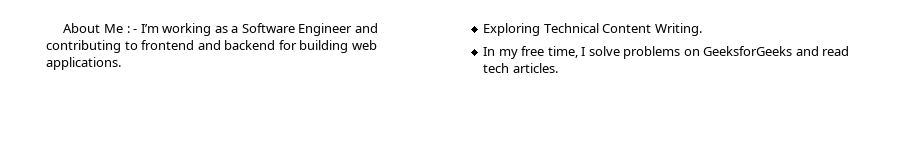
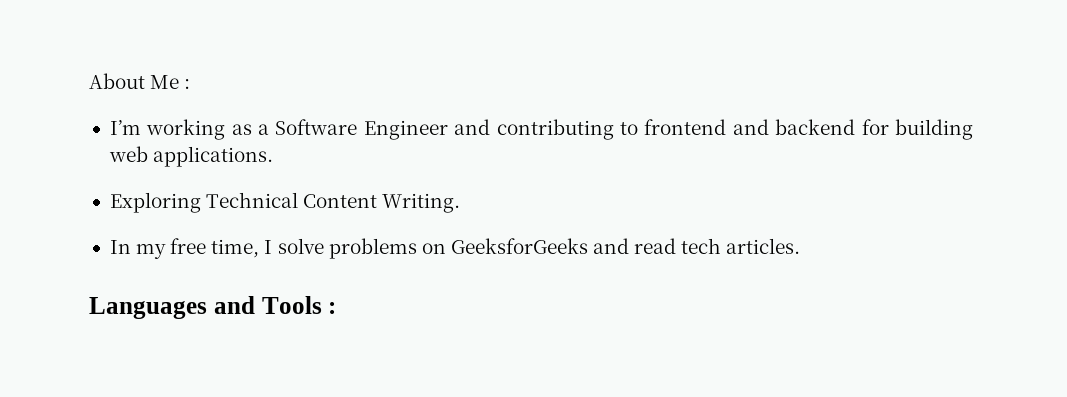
[133,29,138,33] - -> (191, 84) //
(558, 68) none -> [89,296,337,319] // Languages and Tools :

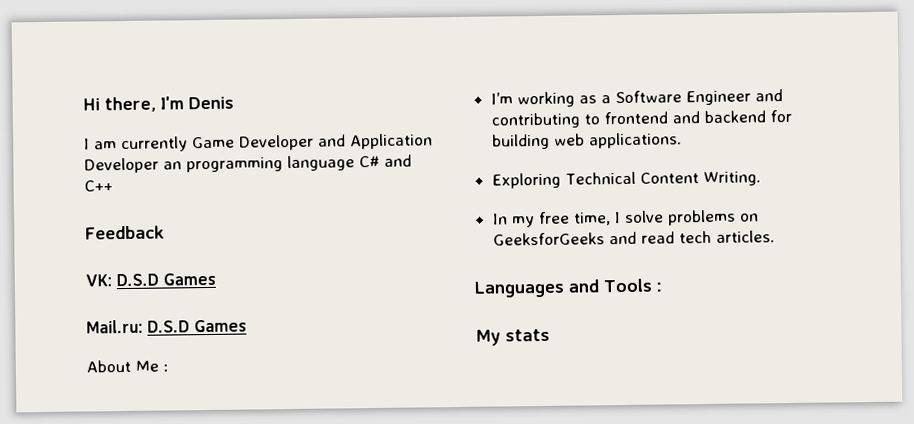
(89, 81) none -> [83,96,234,113] [84,133,433,153] [84,154,412,174] [84,180,113,192] [85,225,165,240] [85,272,216,287] [86,319,247,334] Hi there, I'm Denis // I am currently Game Developer and Application Developer an programming language C# and C++ // Feedback // VK: D.S.D Games // Mail.ru: D.S.D Games //
(337, 308) none -> [475,328,550,346] // My stats

